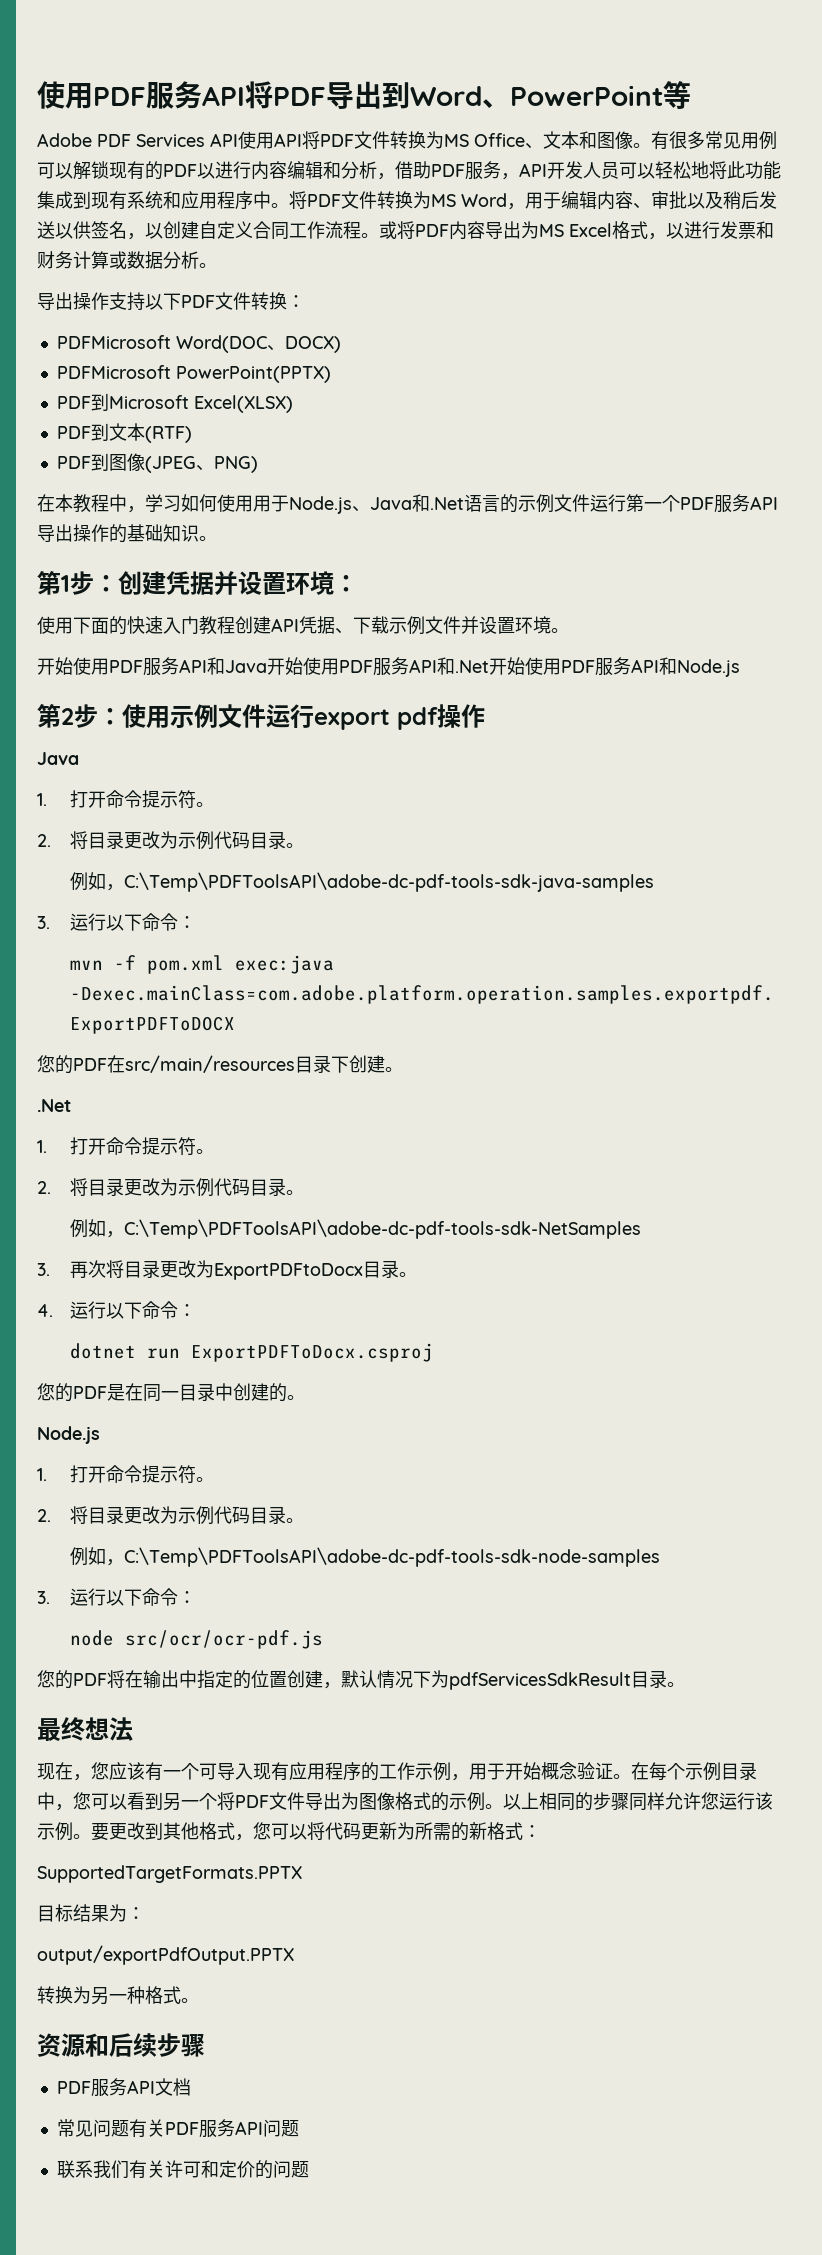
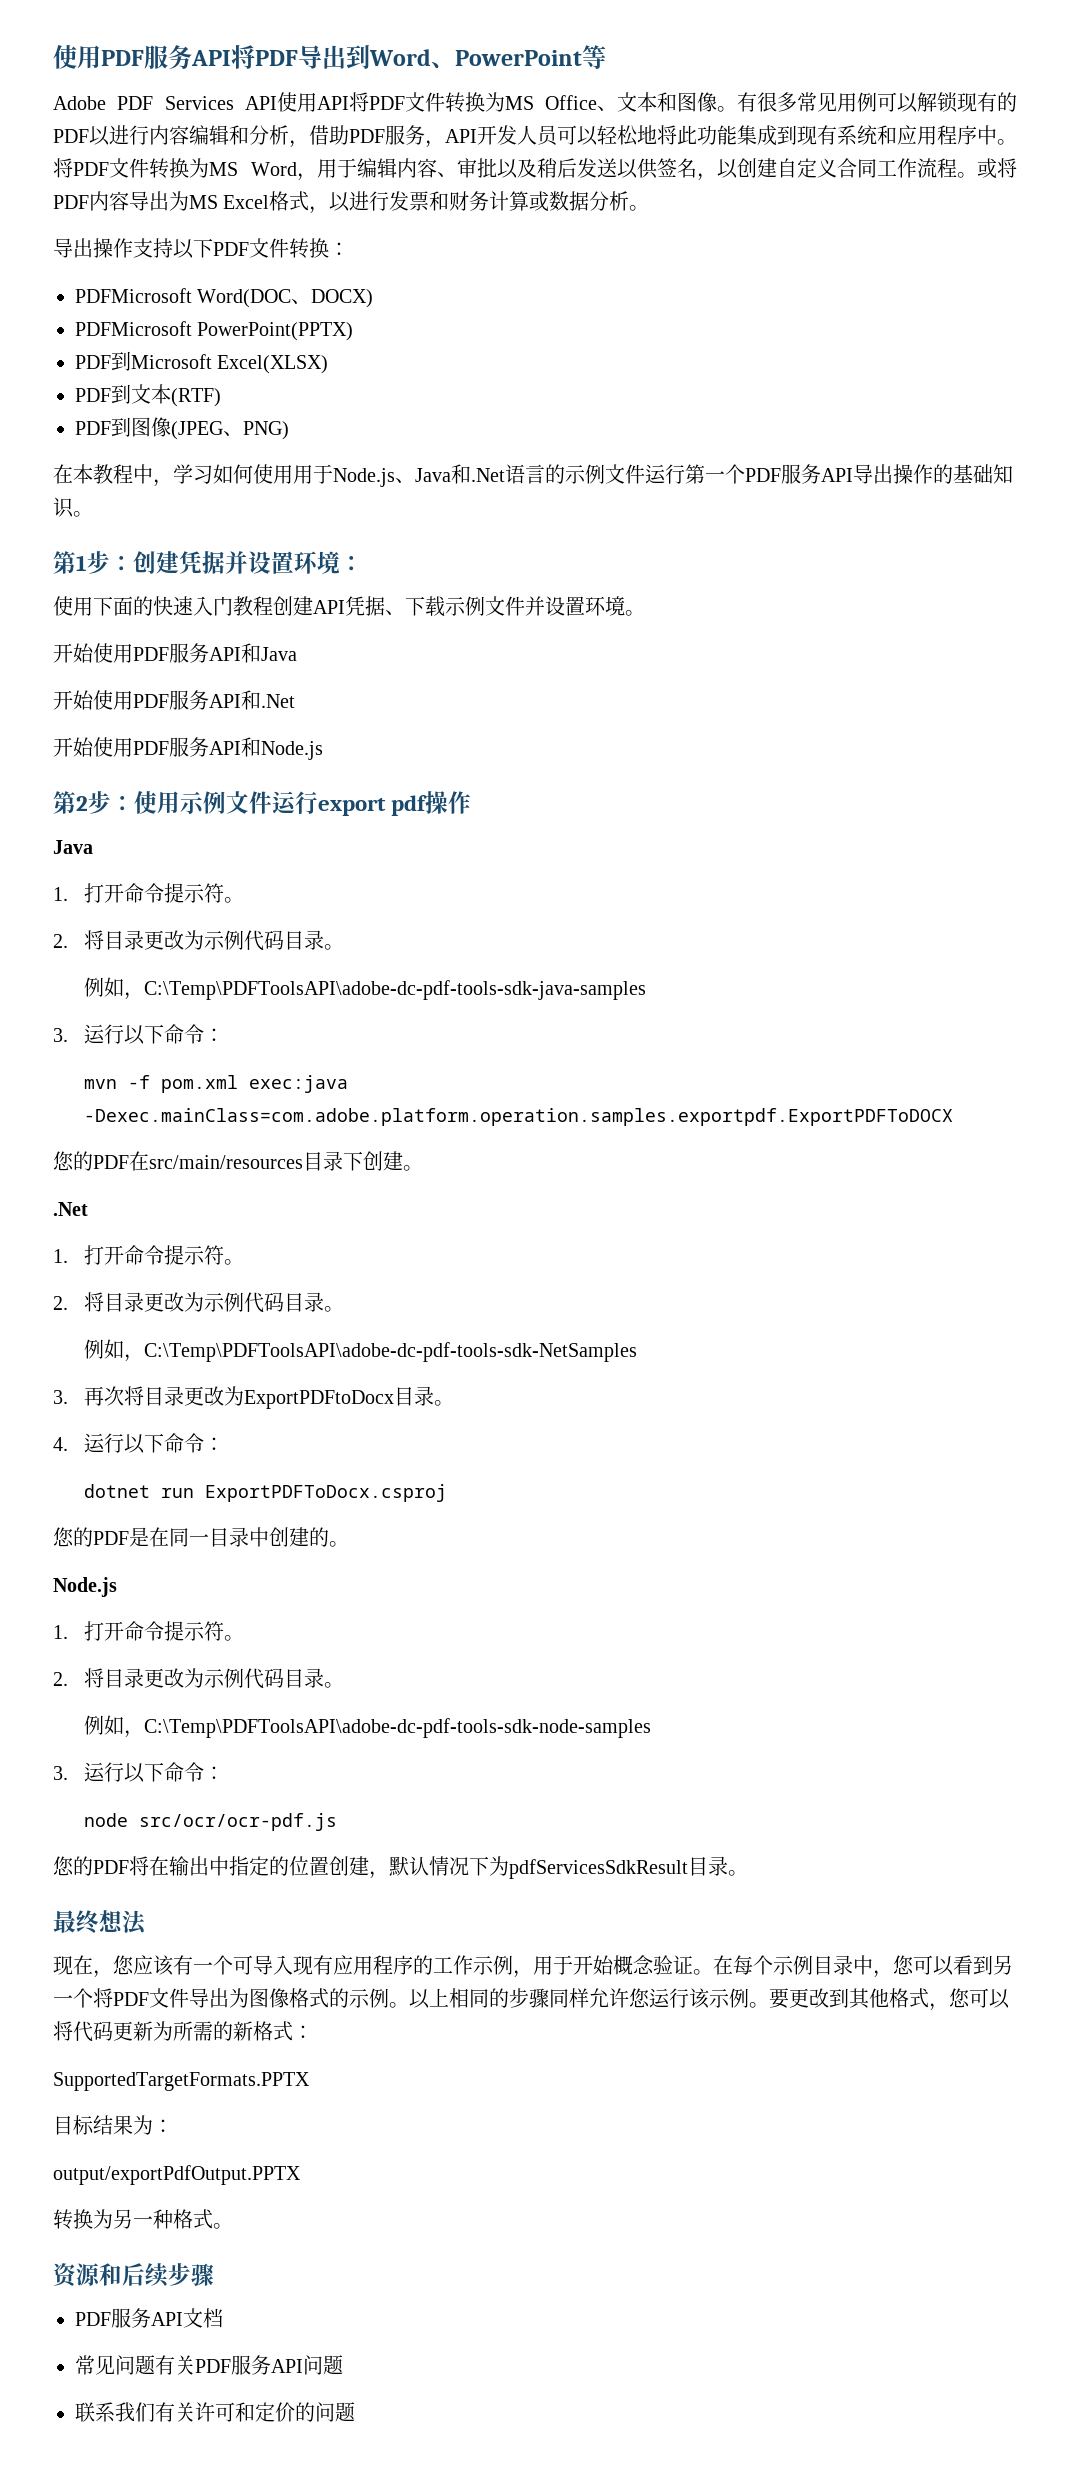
(267, 666) none -> (297, 654) //
(489, 666) none -> (295, 701) //

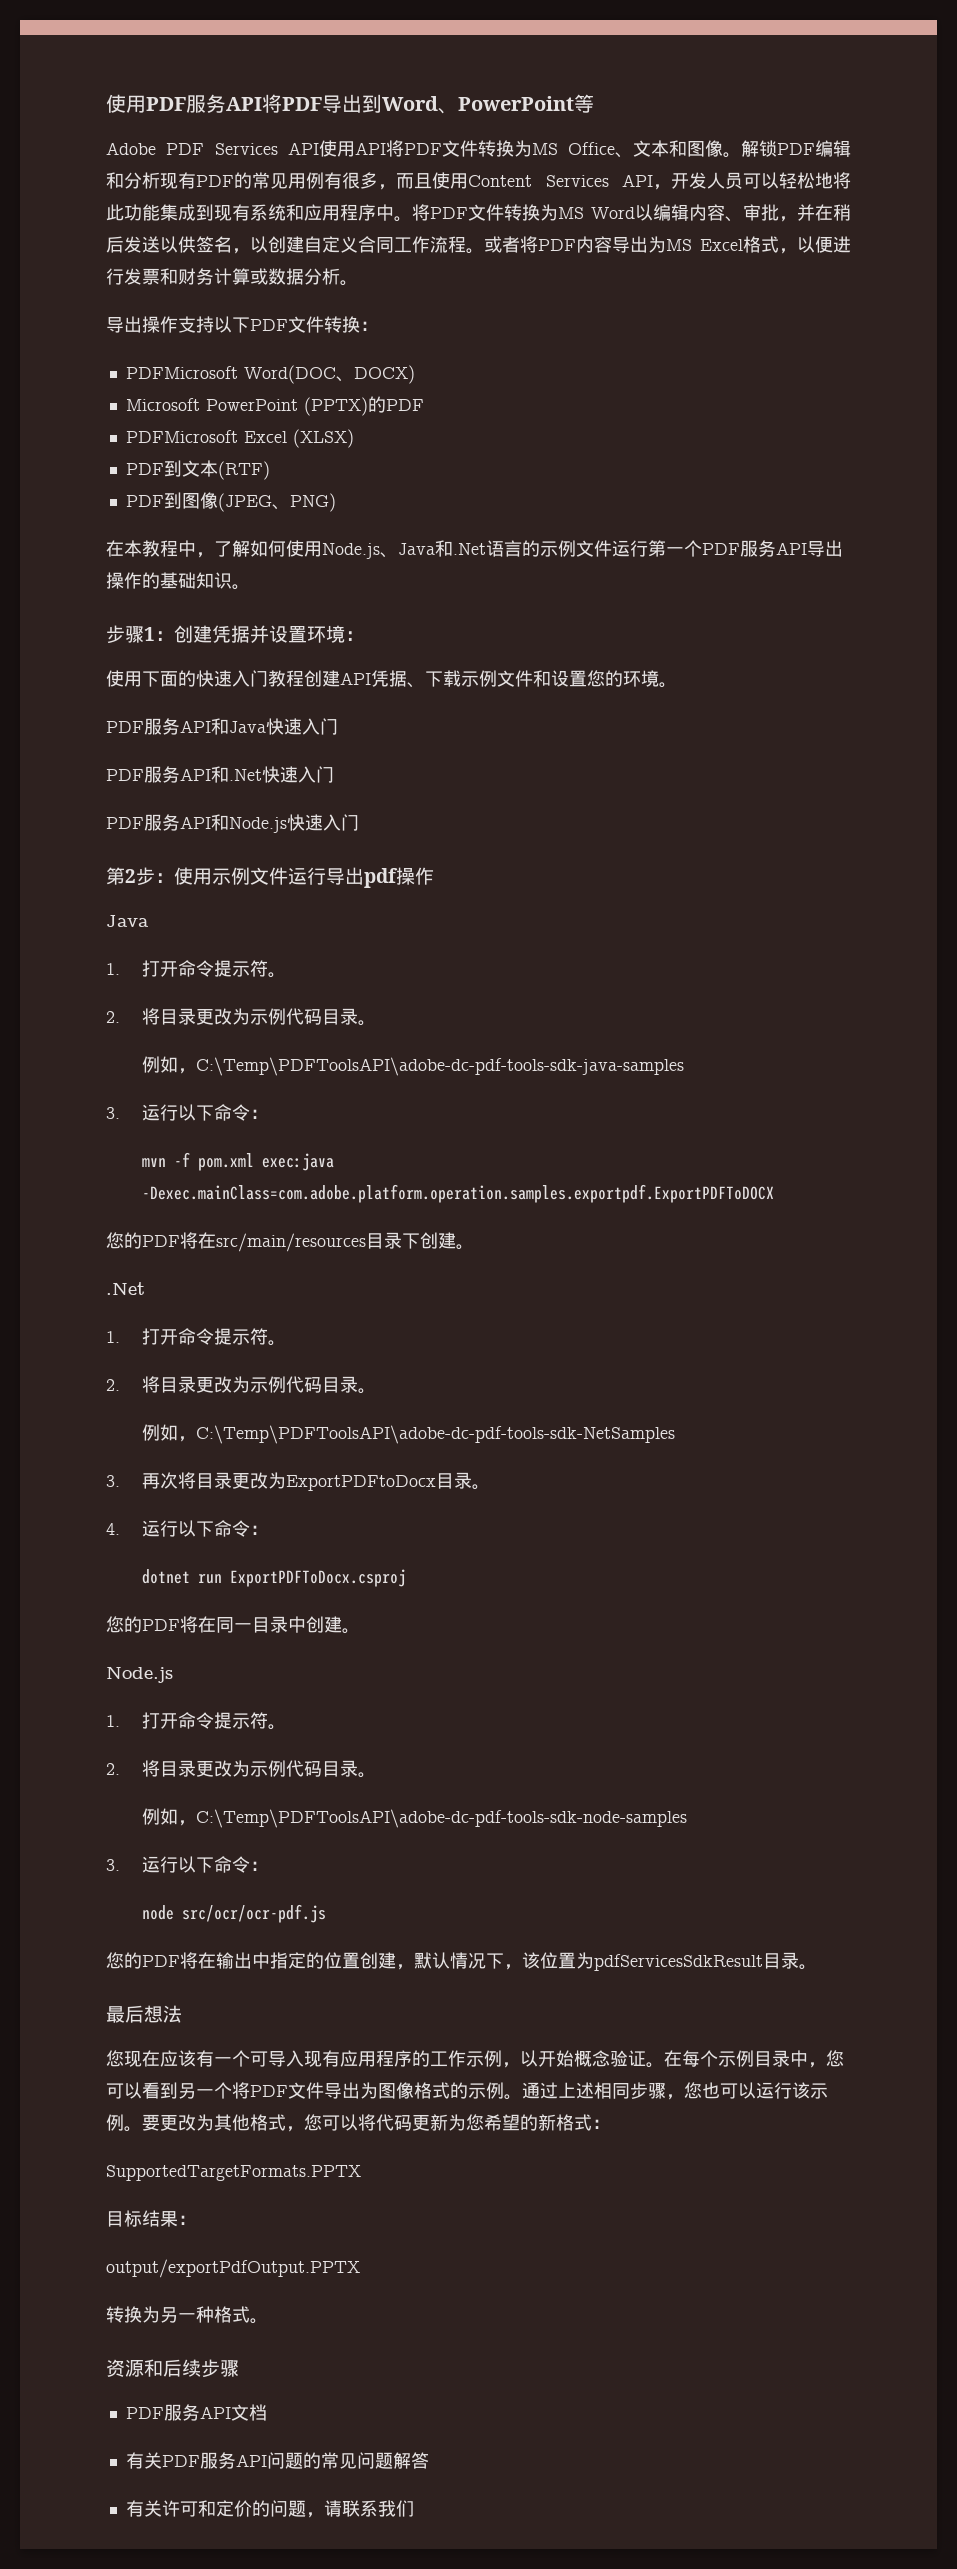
[737,92,1017,113] [53,125,477,148] 有很多常见用例可以解锁现有的PDF以进行内容编辑和分析，借助PDF服务，API -> [741,140,851,157] [106,172,671,190] 解锁PDF编辑和分析现有PDF的常见用例有很多，而且使用Content Services API，
[297,158,357,181] ，用于 -> [635,204,653,221] 以
[497,159,537,179] 以及 -> [779,204,833,222] ，并在
(997, 168) none -> [502,236,520,253] 者
(351, 202) none -> [815,236,833,253] 便
[75,321,354,341] [75,351,329,374] PDFMicrosoft PowerPoint(PPTX) // PDF到Microsoft Excel(XLSX) -> [125,396,424,416] [125,429,354,448] Microsoft PowerPoint (PPTX)的PDF // PDFMicrosoft Excel (XLSX)
[173,464,213,484] 学习 -> [214,540,250,557] 了解
[293,464,333,484] 用于 -> (322, 549) none
[53,551,110,574] 第1步 -> [106,625,155,644] 步骤1
[525,596,585,616] 并设置 -> [533,670,623,687] 和设置您的
[53,643,133,663] 开始使用 -> (677, 685) none
[53,690,133,710] // 开始使用 -> [266,718,338,735] 快速入门 //
[53,737,133,757] // 开始使用 -> [262,766,334,783] 快速入门 //
(323, 750) none -> [287,814,359,831] 快速入门
[318,798,386,816] export -> [326,867,364,885] 导出
(129, 1162) none -> [180,1232,198,1249] 将
[129,1527,149,1547] 是 -> [180,1616,198,1633] 将
[309,1527,329,1547] 的 -> (342, 1624) none
(489, 1866) none -> [504,1952,576,1970] ，该位置
[76,1910,99,1934] 终 -> [125,2005,144,2023] 后
[53,1955,134,1978] 现在，您 -> [106,2050,160,2067] 您现在
[533,1955,573,1975] 用于 -> [520,2050,538,2067] 以
[409,1988,650,2009] 以上相同的步骤同样允许您 -> [522,2082,756,2100] 通过上述相同步骤，您也可以
[829,1988,849,2008] 到 -> [196,2114,214,2131] 为
[173,2021,213,2041] 所需 -> [466,2114,520,2131] 您希望
[133,2115,153,2135] 为 -> (178, 2219) none
[75,2355,155,2375] 常见问题 -> (267, 2412) none
[75,2402,155,2422] // 联系我们 -> [302,2452,429,2469] 的常见问题解答 //
(355, 2412) none -> [305,2500,414,2518] ，请联系我们

